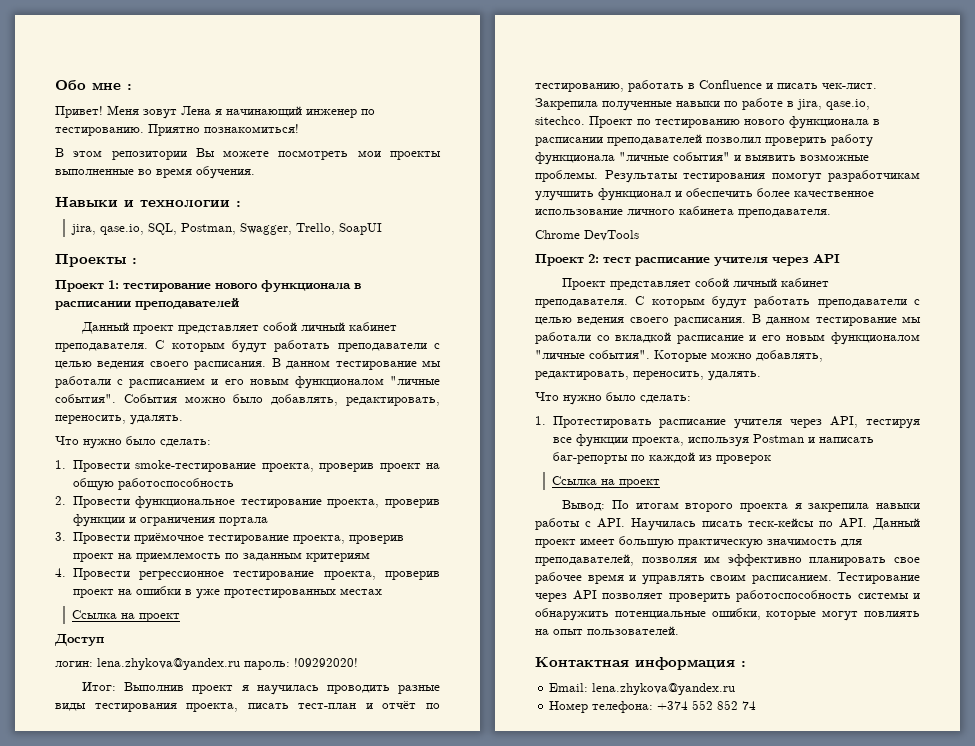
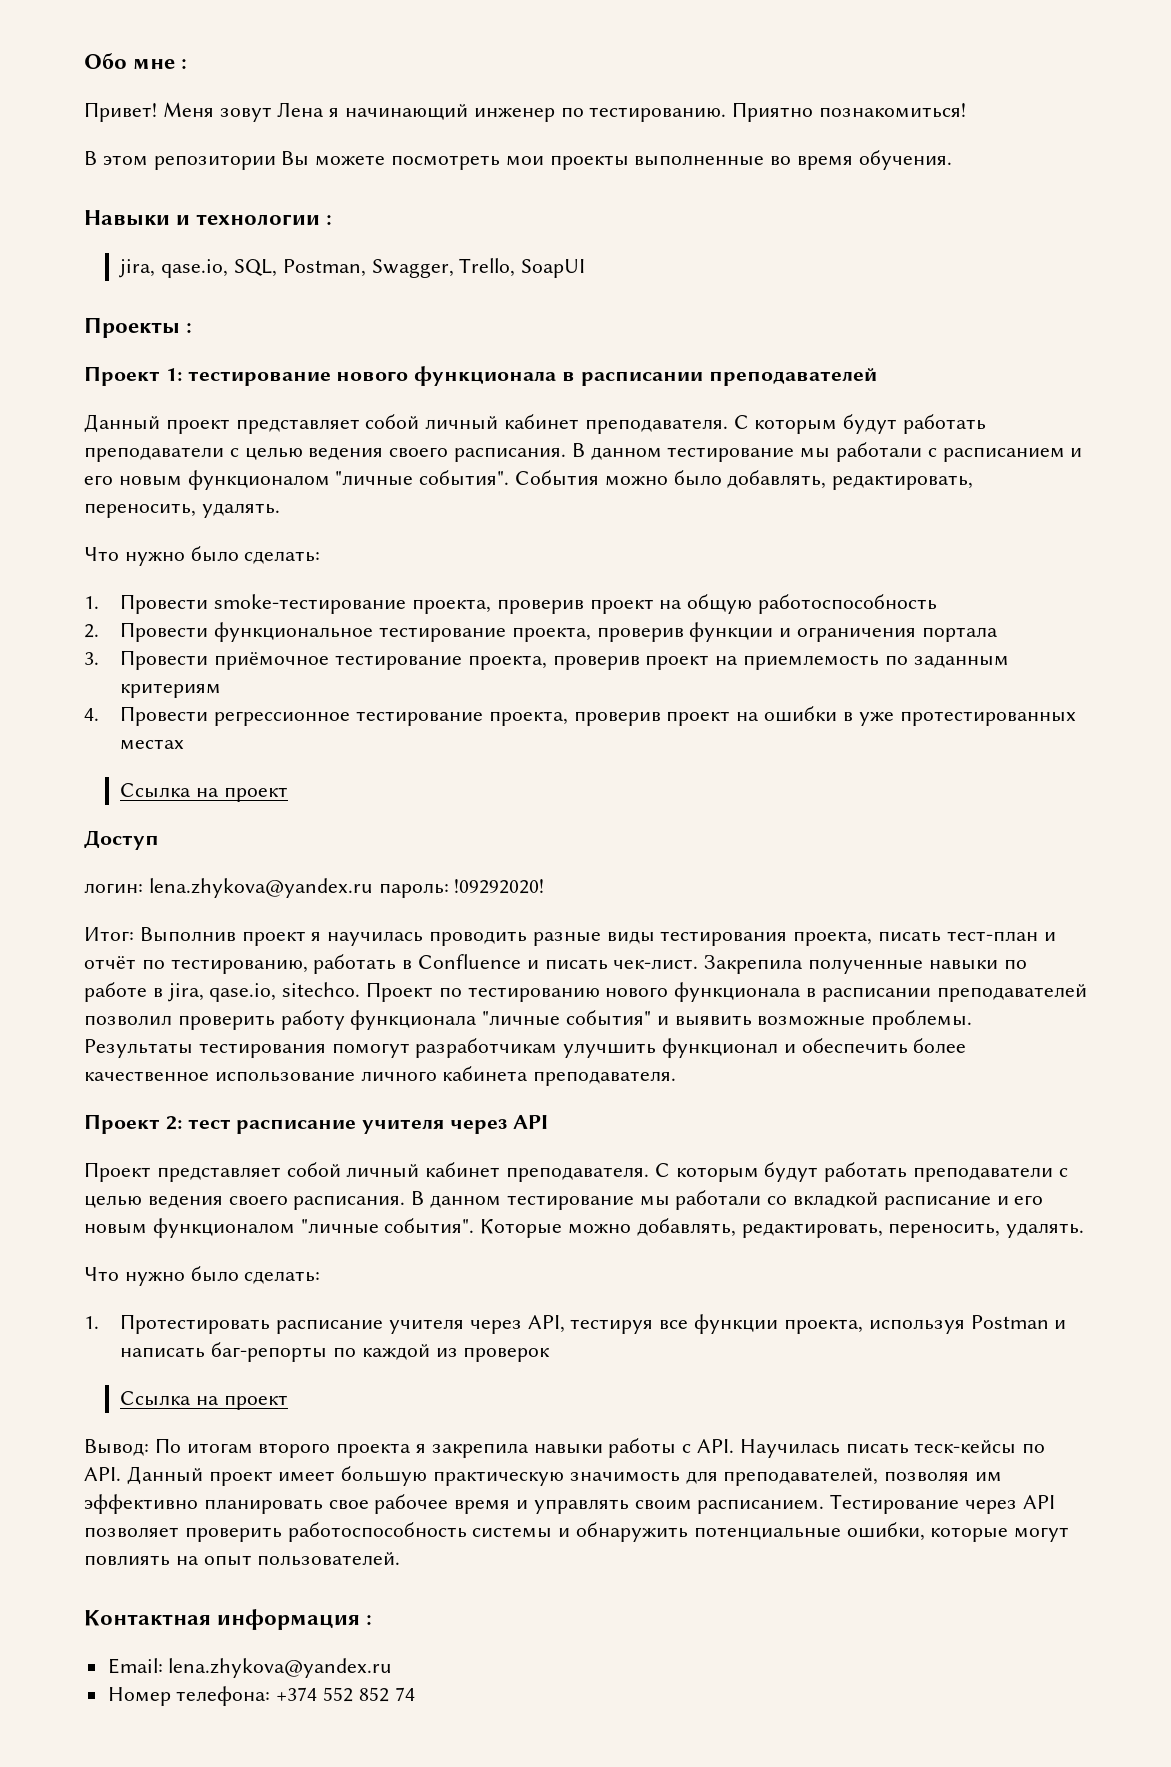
[535,230,639,241] // Chrome DevTools -> (677, 1078) none

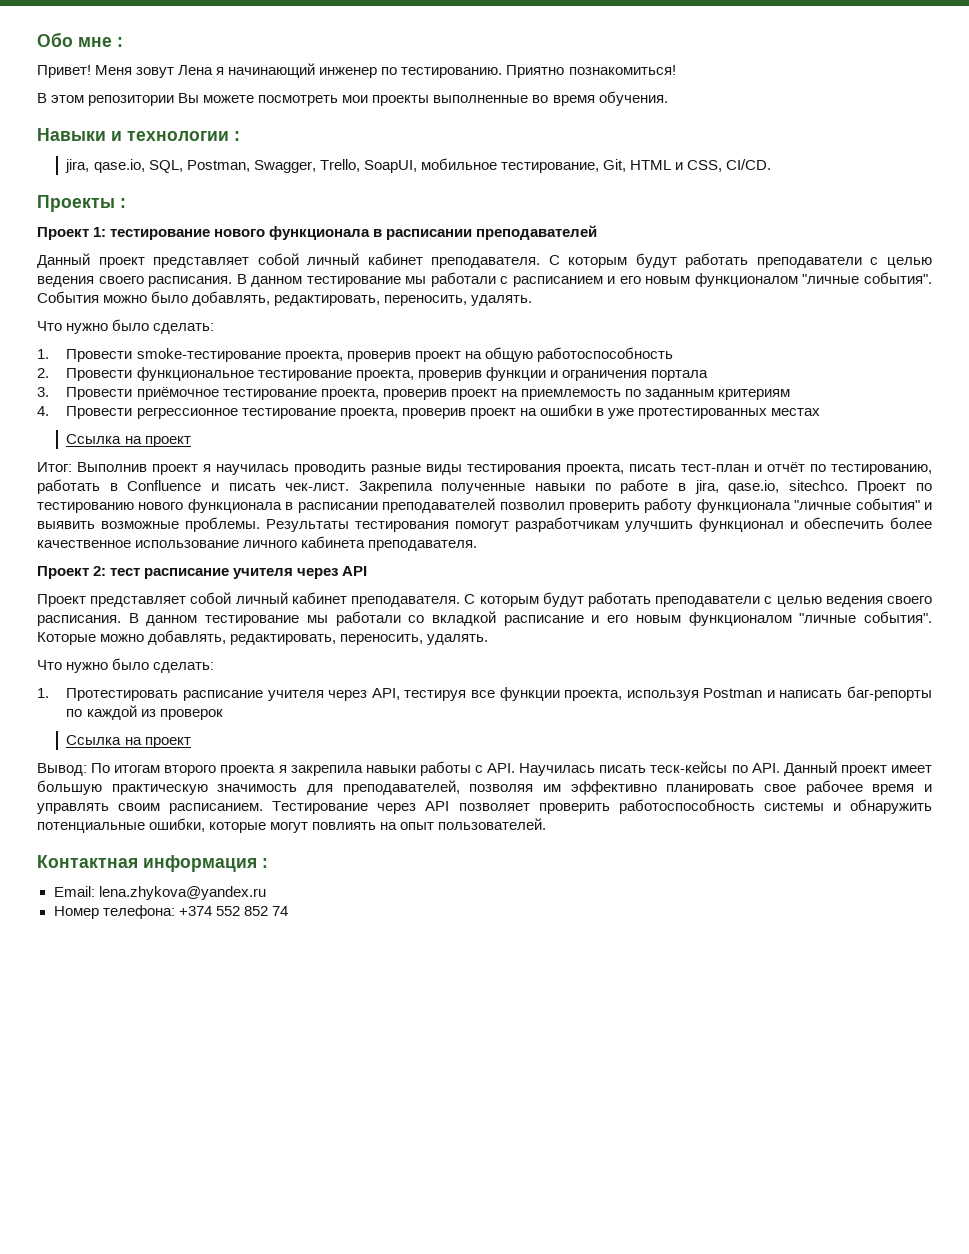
[521,259,586,278] SoapUI -> [363,158,772,173] SoapUI, мобильное тестирование, Git, HTML и CSS, CI/CD.
[84,830,159,850] [84,878,545,898] // Доступ // логин: lena.zhykova@yandex.ru пароль: !09292020! -> (191, 441) none

